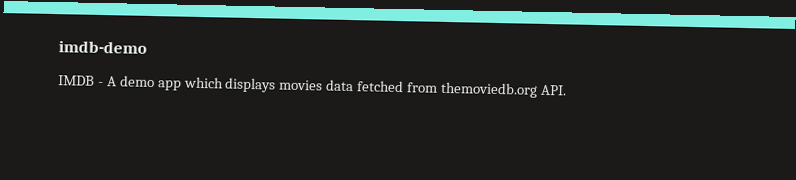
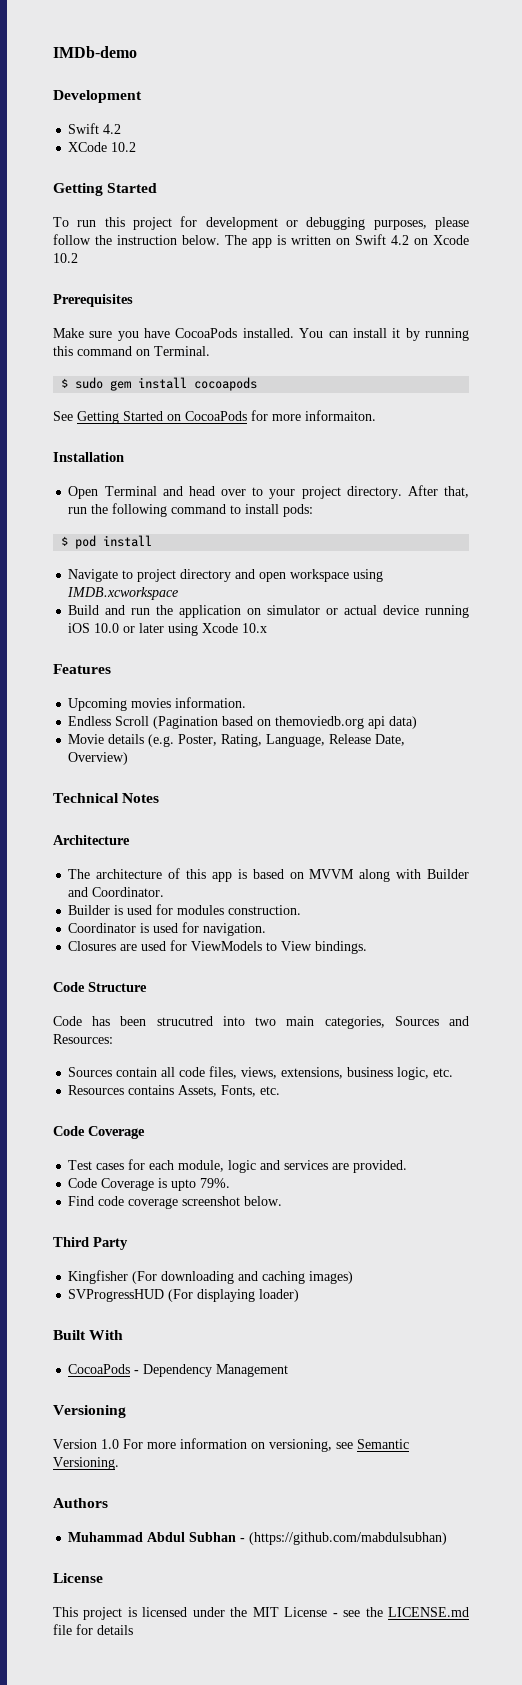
[58,40,147,54] [58,75,567,98] imdb-demo // IMDB - A demo app which displays movies data fetched from themoviedb.org API. -> [53,46,137,58] [53,90,142,103] [68,123,122,134] [68,142,137,152] [53,183,158,196] [53,216,469,230] [53,234,469,248] [53,253,78,263] [53,294,133,307] [53,328,470,341] [53,346,210,356] [61,377,258,391] [53,410,376,424] [53,452,124,462] [68,485,470,499] [68,503,314,517] [61,535,153,549] [68,569,384,582] [67,587,179,600] [68,605,469,618] [68,623,268,636] [53,664,111,674] [68,697,247,711] [68,716,418,729] [68,734,406,747] [68,752,129,765] [53,793,160,803] [53,835,130,845] [68,868,469,882] [68,887,165,897] [68,904,302,915] [68,922,267,936] [68,940,368,954] [53,982,147,992] [53,1016,470,1029] [53,1034,113,1044] [68,1066,454,1080] [68,1085,281,1097] [53,1126,145,1139] [68,1159,408,1173] [68,1178,231,1191] [68,1196,283,1209] [53,1237,128,1250] [68,1270,354,1284] [68,1289,300,1302] [53,1330,124,1340] [68,1364,289,1377] [53,1405,126,1418] [53,1438,409,1452] [53,1457,119,1470] [53,1498,108,1508] [68,1532,448,1545] [53,1573,103,1583] [53,1607,469,1620] [53,1624,133,1635] IMDb-demo // Development // Swift 4.2 // XCode 10.2 // Getting Started // To run this project for development or debugging purposes, please follow the instruction below. The app is written on Swift 4.2 on Xcode 10.2 // Prerequisites // Make sure you have CocoaPods installed. You can install it by running this command on Terminal. // $ sudo gem install cocoapods // See Getting Started on CocoaPods for more informaiton. // Installation // Open Terminal and head over to your project directory. After that, run the following command to install pods: // $ pod install // Navigate to project directory and open workspace using IMDB.xcworkspace // Build and run the application on simulator or actual device running iOS 10.0 or later using Xcode 10.x // Features // Upcoming movies information. // Endless Scroll (Pagination based on themoviedb.org api data) // Movie details (e.g. Poster, Rating, Language, Release Date, Overview) // Technical Notes // Architecture // The architecture of this app is based on MVVM along with Builder and Coordinator. // Builder is used for modules construction. // Coordinator is used for navigation. // Closures are used for ViewModels to View bindings. // Code Structure // Code has been strucutred into two main categories, Sources and Resources: // Sources contain all code files, views, extensions, business logic, etc. // Resources contains Assets, Fonts, etc. // Code Coverage // Test cases for each module, logic and services are provided. // Code Coverage is upto 79%. // Find code coverage screenshot below. // Third Party // Kingfisher (For downloading and caching images) // SVProgressHUD (For displaying loader) // Built With // CocoaPods - Dependency Management // Versioning // Version 1.0 For more information on versioning, see Semantic Versioning. // Authors // Muhammad Abdul Subhan - (https://github.com/mabdulsubhan) // License // This project is licensed under the MIT License - see the LICENSE.md file for details

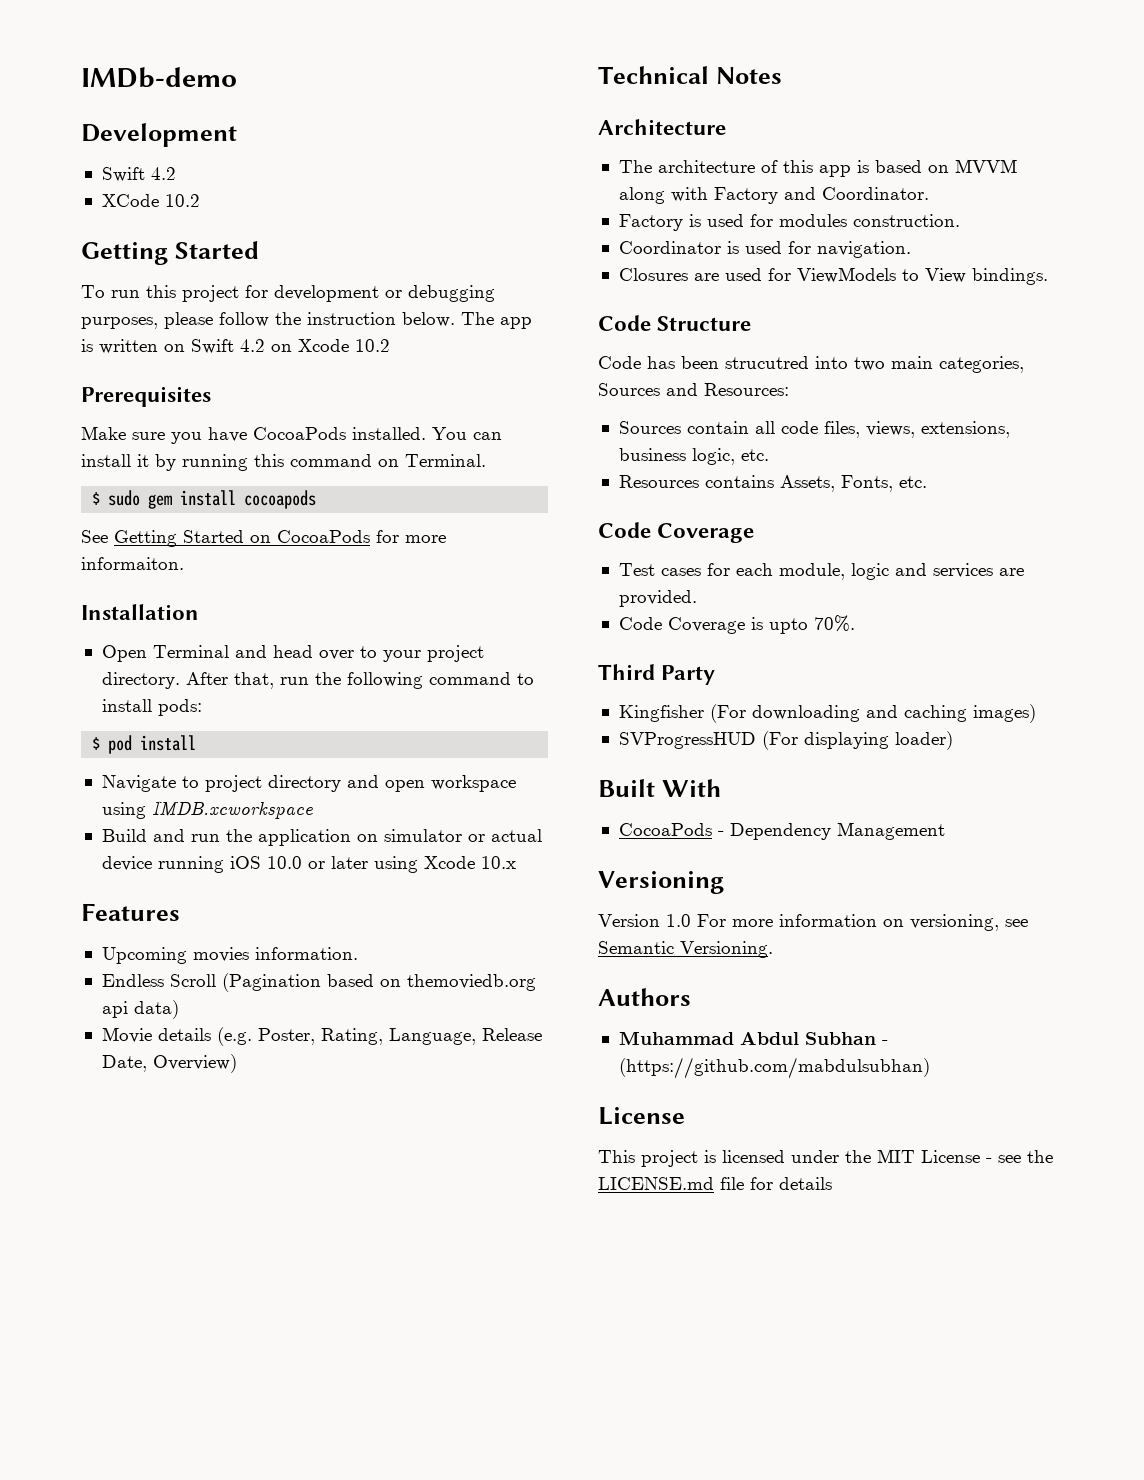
[427,869,469,879] Builder -> [713,187,778,204] Factory
[68,905,111,915] Builder -> [618,214,683,231] Factory
[200,1178,231,1188] [68,1196,283,1209] 79%. // Find code coverage screenshot below. -> [813,615,855,632] 70%.

